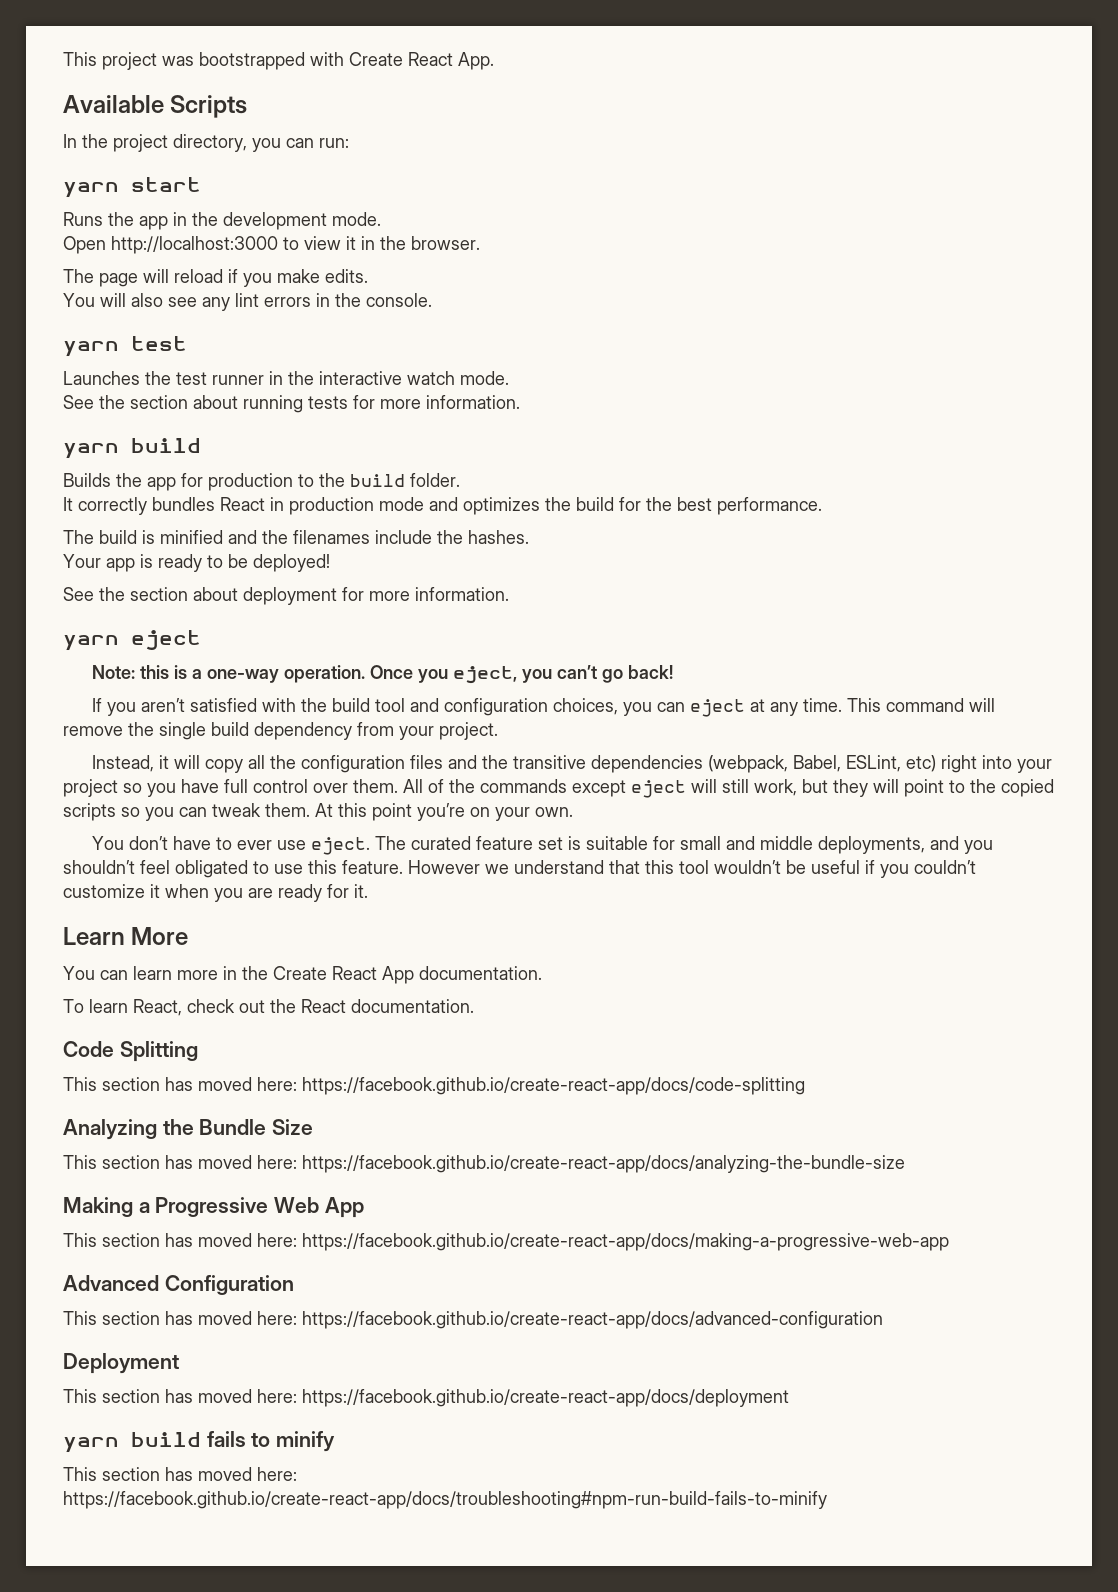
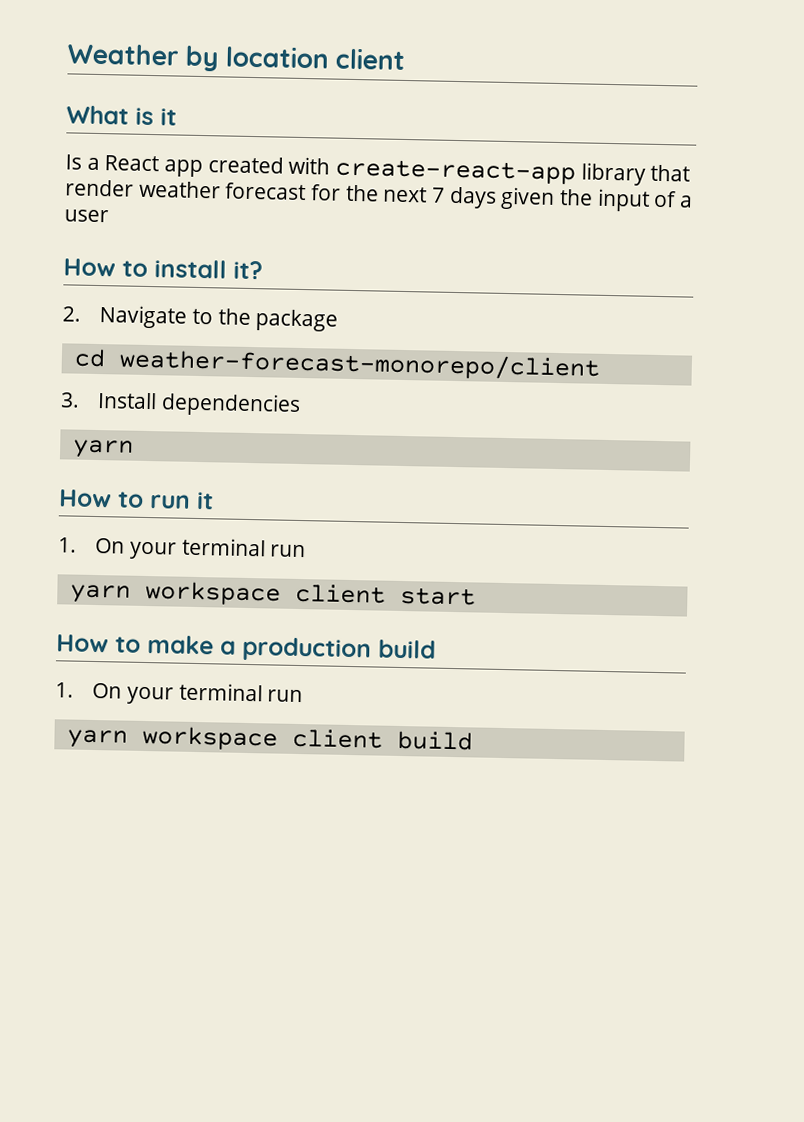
[63,52,494,70] [63,95,248,118] [63,134,349,152] [63,177,201,198] [63,212,381,230] [63,236,480,254] [63,269,368,287] [63,293,432,311] [63,336,187,357] [63,371,509,385] [63,395,520,413] [63,438,201,459] [63,473,460,491] [63,497,822,515] [63,530,529,544] [63,554,330,572] [63,587,509,605] [63,630,201,651] [92,665,674,684] [92,698,996,717] [63,722,498,740] [92,755,1053,773] [63,779,1054,798] [63,803,573,821] [92,836,994,855] [63,860,976,878] [63,884,368,902] [63,927,189,945] [63,966,542,984] [63,999,474,1016] [63,1041,198,1062] [63,1077,805,1095] [63,1119,314,1140] [63,1155,905,1173] [63,1197,364,1218] [63,1233,949,1251] [63,1275,294,1295] [63,1311,883,1329] [63,1353,179,1374] [63,1389,789,1407] [63,1431,336,1453] [63,1467,297,1481] [63,1491,827,1509] This project was bootstrapped with Create React App. // Available Scripts // In the project directory, you can run: // yarn start // Runs the app in the development mode. // Open http://localhost:3000 to view it in the browser. // The page will reload if you make edits. // You will also see any lint errors in the console. // yarn test // Launches the test runner in the interactive watch mode. // See the section about running tests for more information. // yarn build // Builds the app for production to the build folder. // It correctly bundles React in production mode and optimizes the build for the best performance. // The build is minified and the filenames include the hashes. // Your app is ready to be deployed! // See the section about deployment for more information. // yarn eject // Note: this is a one-way operation. Once you eject, you can’t go back! // If you aren’t satisfied with the build tool and configuration choices, you can eject at any time. This command will remove the single build dependency from your project. // Instead, it will copy all the configuration files and the transitive dependencies (webpack, Babel, ESLint, etc) right into your project so you have full control over them. All of the commands except eject will still work, but they will point to the copied scripts so you can tweak them. At this point you’re on your own. // You don’t have to ever use eject. The curated feature set is suitable for small and middle deployments, and you shouldn’t feel obligated to use this feature. However we understand that this tool wouldn’t be useful if you couldn’t customize it when you are ready for it. // Learn More // You can learn more in the Create React App documentation. // To learn React, check out the React documentation. // Code Splitting // This section has moved here: https://facebook.github.io/create-react-app/docs/code-splitting // Analyzing the Bundle Size // This section has moved here: https://facebook.github.io/create-react-app/docs/analyzing-the-bundle-size // Making a Progressive Web App // This section has moved here: https://facebook.github.io/create-react-app/docs/making-a-progressive-web-app // Advanced Configuration // This section has moved here: https://facebook.github.io/create-react-app/docs/advanced-configuration // Deployment // This section has moved here: https://facebook.github.io/create-react-app/docs/deployment // yarn build fails to minify // This section has moved here: https://facebook.github.io/create-react-app/docs/troubleshooting#npm-run-build-fails-to-minify -> [67,43,407,72] [66,105,177,126] [65,154,691,186] [65,179,694,212] [64,209,109,223] [63,258,263,280] [62,305,339,332] [73,348,601,381] [60,392,302,417] [71,439,134,459] [59,489,214,510] [58,537,307,560] [69,580,476,606] [56,634,436,663] [55,682,304,705] [66,725,473,751] Weather by location client // What is it // Is a React app created with create-react-app library that render weather forecast for the next 7 days given the input of a user // How to install it? // 2. Navigate to the package // cd weather-forecast-monorepo/client // 3. Install dependencies // yarn // How to run it // 1. On your terminal run // yarn workspace client start // How to make a production build // 1. On your terminal run // yarn workspace client build

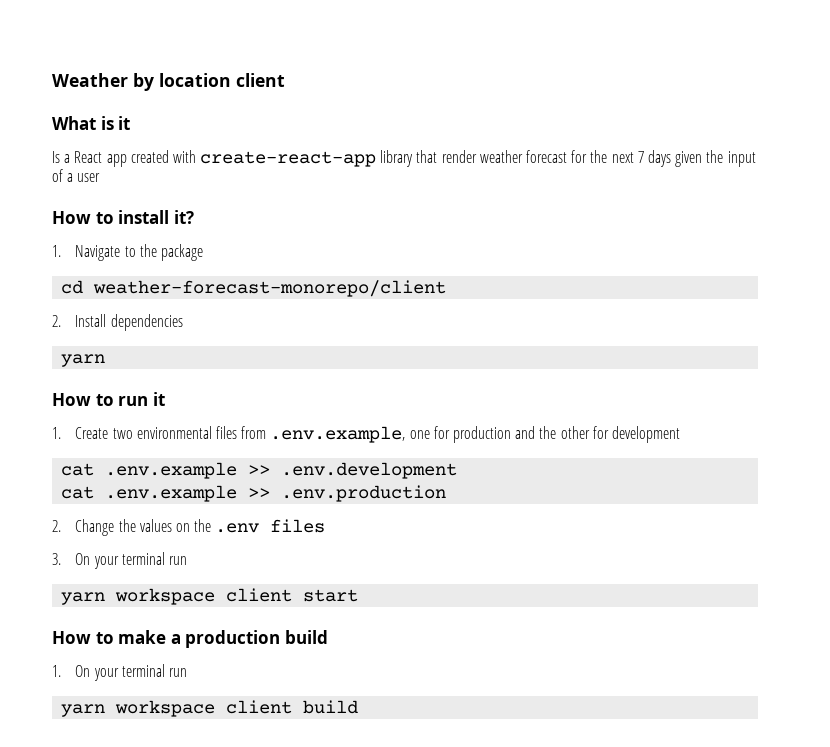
[62,306,81,322] 2. -> [52,245,61,257] 1.
[60,392,80,408] 3. -> [52,315,61,327] 2.
(77, 545) none -> [75,426,680,443] [61,462,458,479] [61,485,447,502] [52,519,326,536] [52,553,61,565] Create two environmental files from .env.example, one for production and the other for development // cat .env.example >> .env.development // cat .env.example >> .env.production // 2. Change the values on the .env files // 3.

